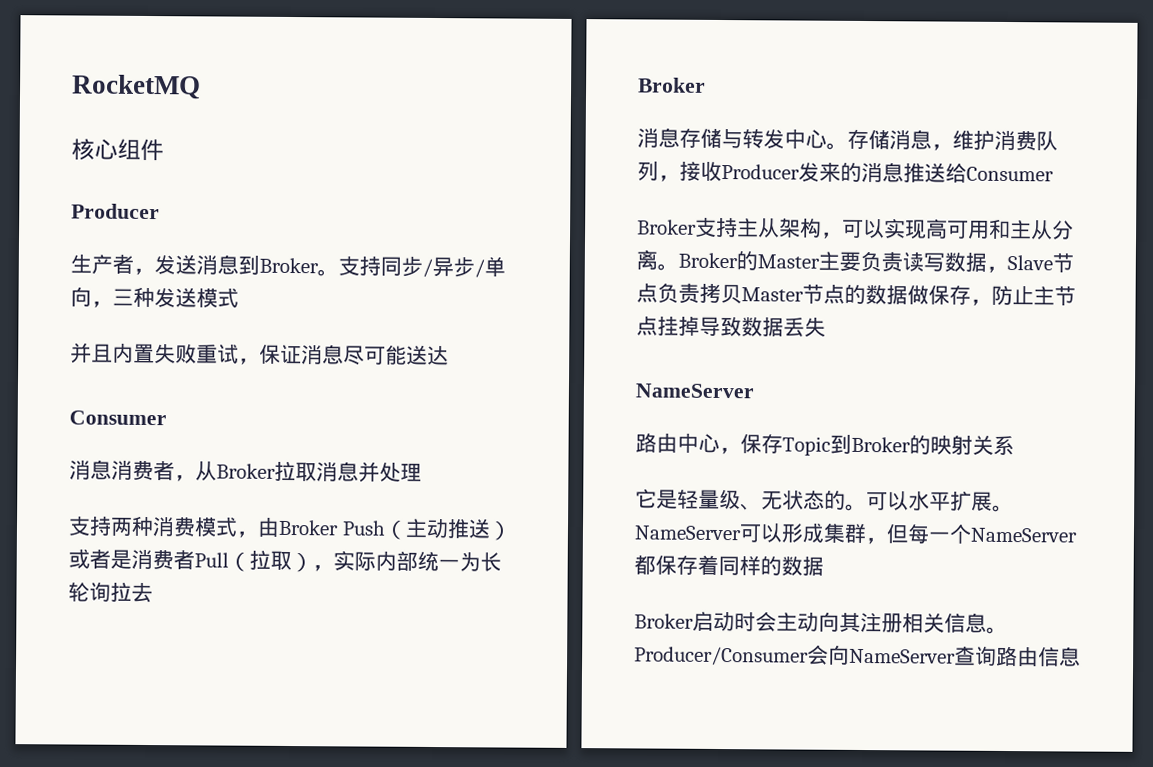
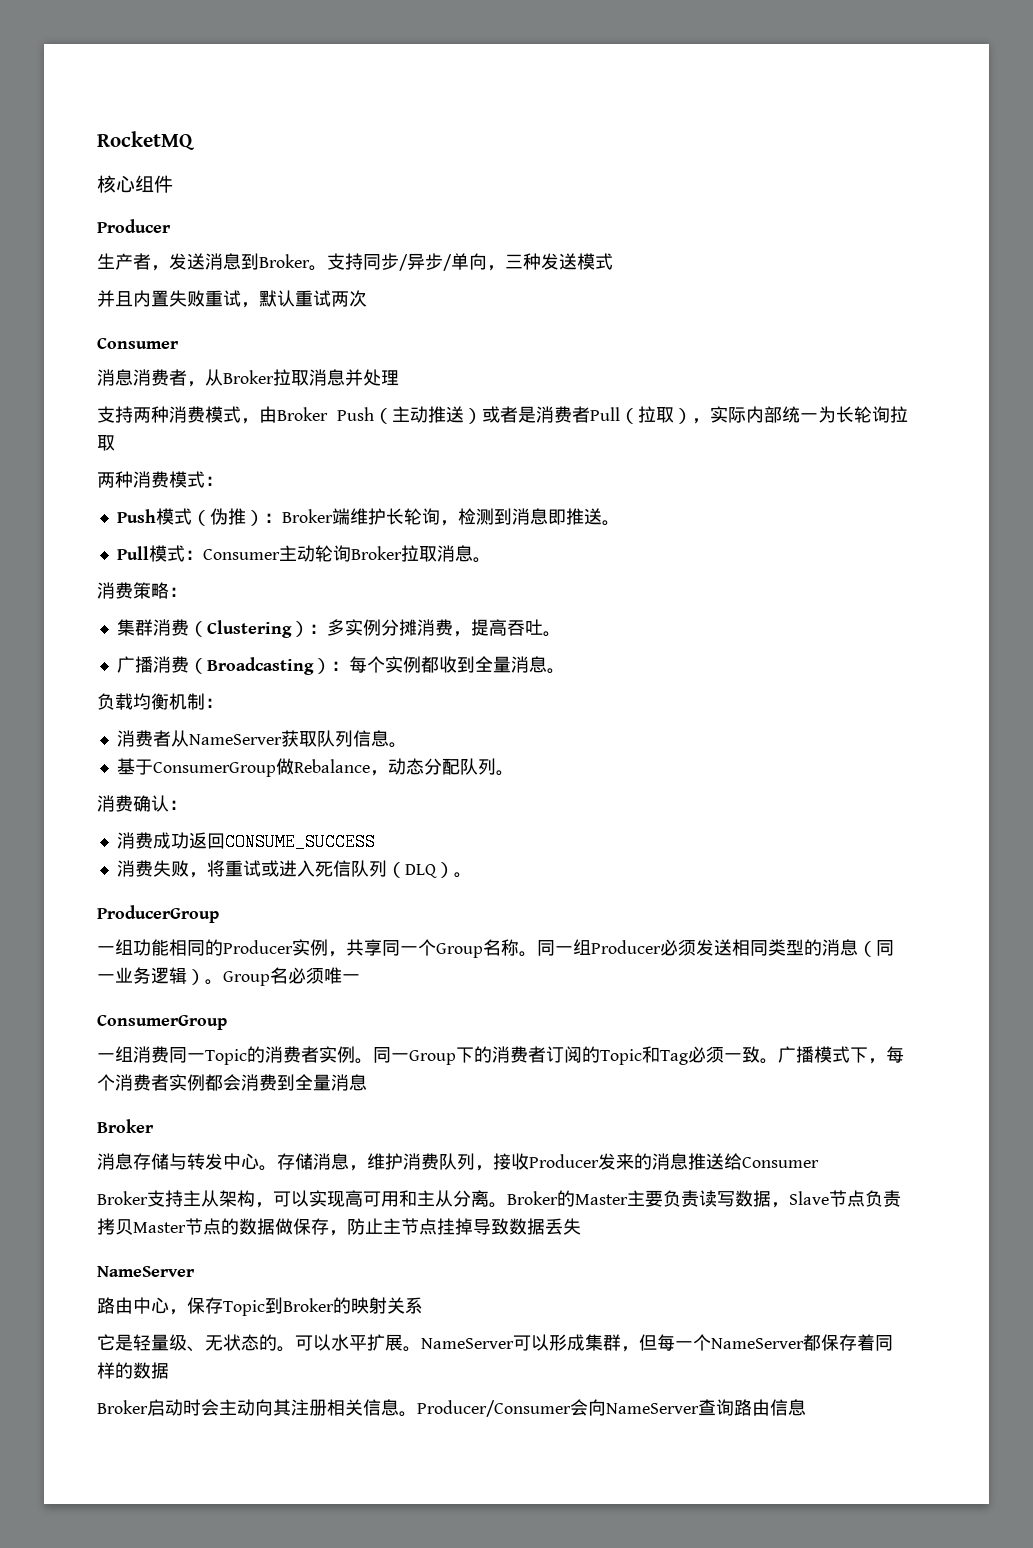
[259,344,449,366] 保证消息尽可能送达 -> [259,290,367,307] 默认重试两次
[131,582,153,604] 去 -> [97,435,115,451] [97,471,223,488] [116,508,620,526] [116,545,491,563] [97,582,187,599] [116,619,561,638] [116,656,565,675] [97,693,223,710] [116,730,407,748] [116,758,514,777] [97,795,187,812] [116,832,375,851] [116,860,472,878] [97,905,219,923] [97,939,894,958] [97,967,360,986] [97,1015,227,1030] [97,1046,904,1065] [97,1074,367,1091] 取 // 两种消费模式： // Push模式（伪推）：Broker端维护长轮询，检测到消息即推送。 // Pull模式：Consumer主动轮询Broker拉取消息。 // 消费策略： // 集群消费（Clustering）：多实例分摊消费，提高吞吐。 // 广播消费（Broadcasting）：每个实例都收到全量消息。 // 负载均衡机制： // 消费者从NameServer获取队列信息。 // 基于ConsumerGroup做Rebalance，动态分配队列。 // 消费确认： // 消费成功返回CONSUME_SUCCESS // 消费失败，将重试或进入死信队列（DLQ）。 // ProducerGroup // 一组功能相同的Producer实例，共享同一个Group名称。同一组Producer必须发送相同类型的消息（同一业务逻辑）。Group名必须唯一 // ConsumerGroup // 一组消费同一Topic的消费者实例。同一Group下的消费者订阅的Topic和Tag必须一致。广播模式下，每个消费者实例都会消费到全量消息

